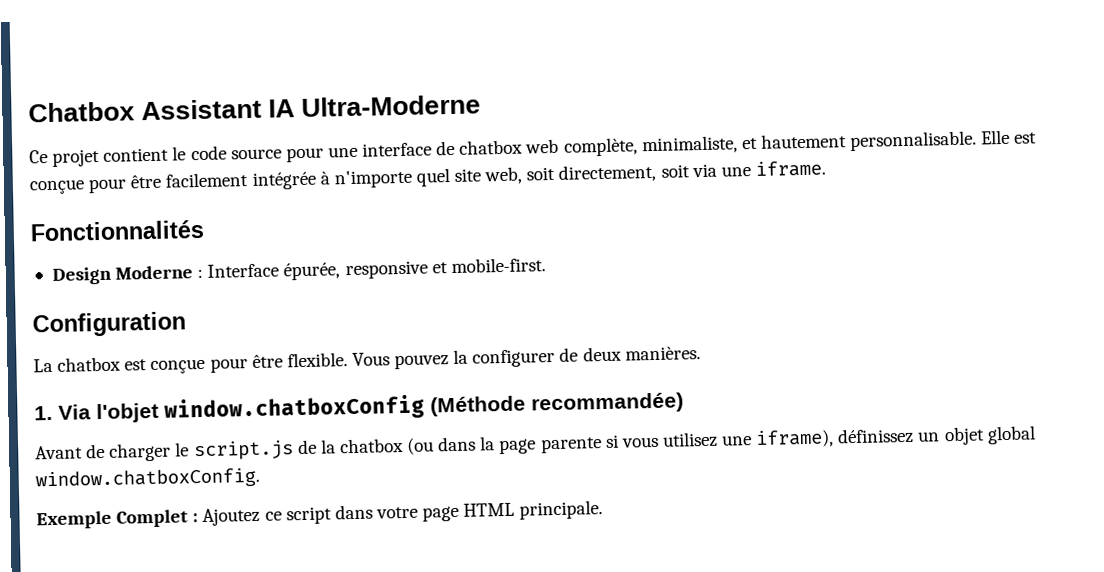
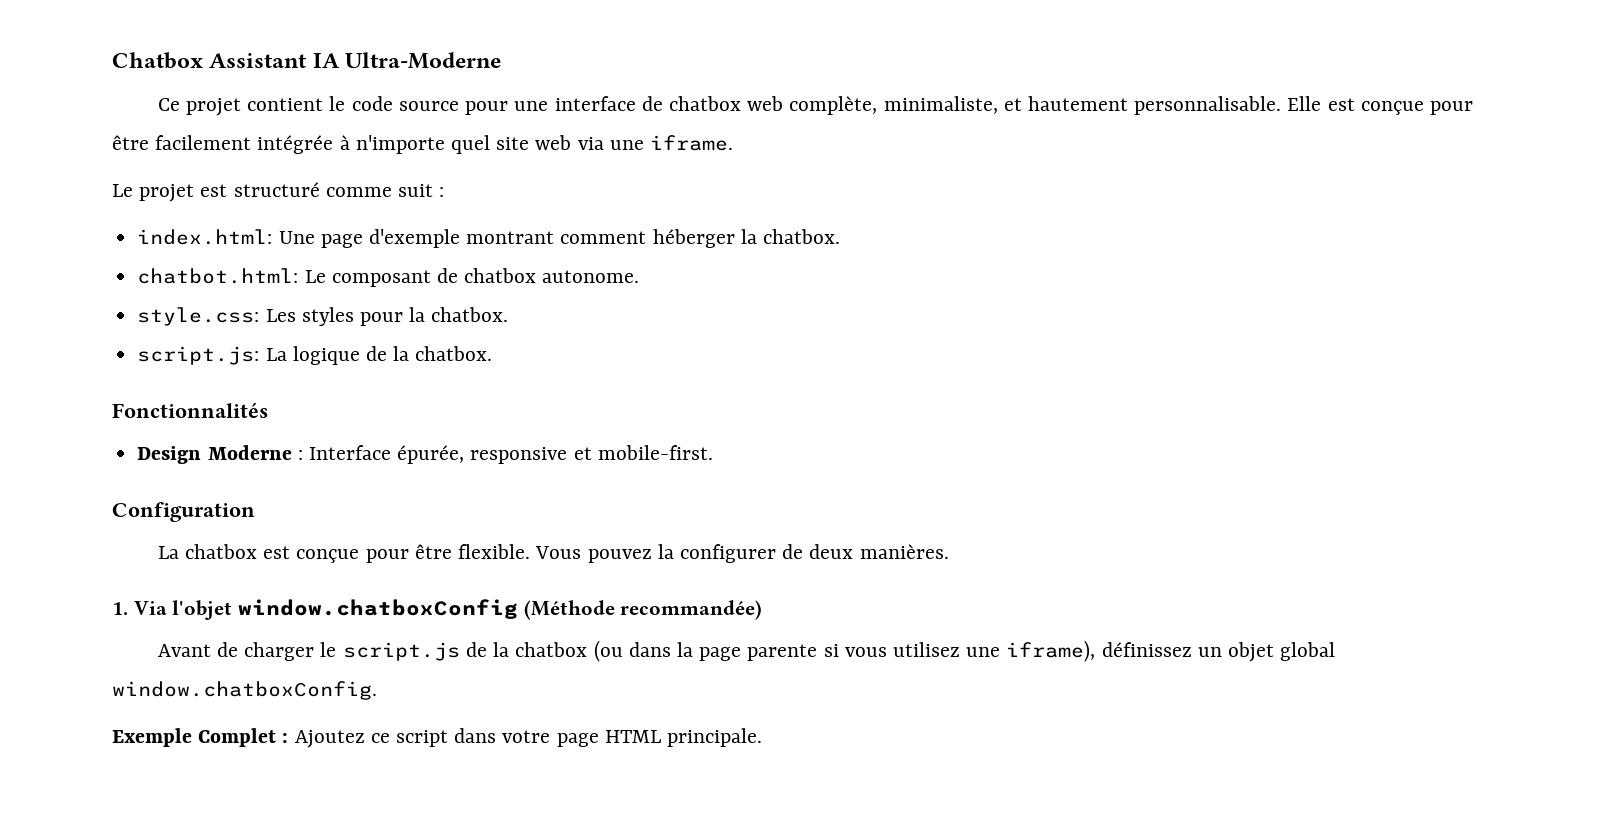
[484,163,690,185] web, soit directement, soit -> [535,135,572,150] web
(826, 168) none -> [112,182,445,202] [137,229,840,248] [137,268,640,287] [137,307,509,326] [137,346,493,365] // Le projet est structuré comme suit : // index.html: Une page d'exemple montrant comment héberger la chatbox. // chatbot.html: Le composant de chatbox autonome. // style.css: Les styles pour la chatbox. // script.js: La logique de la chatbox.

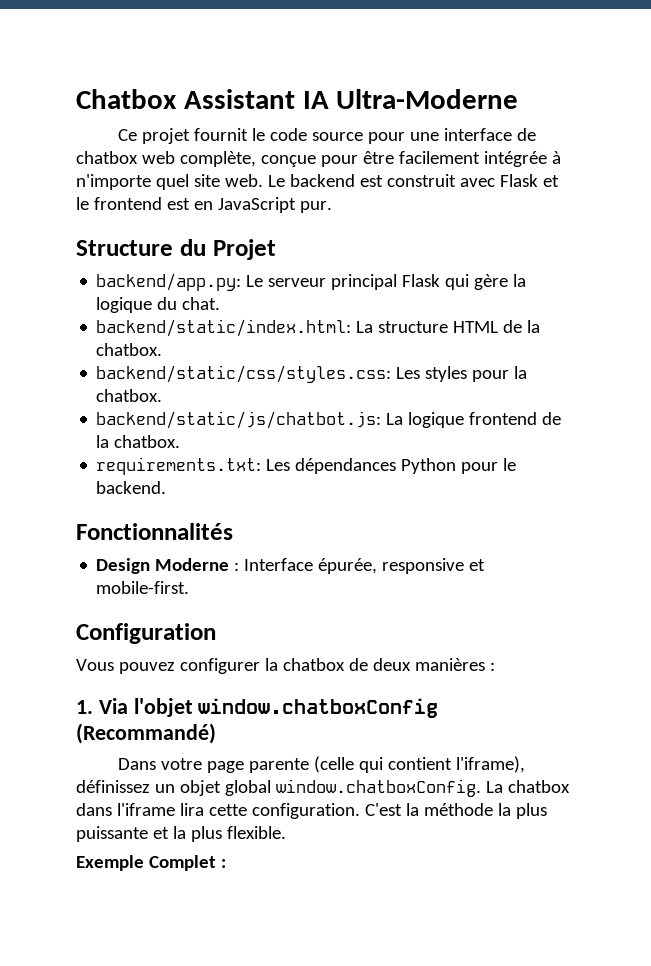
[247,98,324,111] contient -> [193,128,248,141] fournit
[883,96,1355,115] minimaliste, et hautement personnalisable. Elle est -> (256, 159) none
[535,135,734,151] [112,182,445,202] [137,229,840,248] [137,268,640,287] [137,307,260,326] web via une iframe. // Le projet est structuré comme suit : // index.html: Une page d'exemple montrant comment héberger la chatbox. // chatbot.html: Le composant de chatbox autonome. // style.css: -> [224,174,559,187] [76,197,332,213] [76,239,276,260] [96,273,527,291] [96,297,221,313] [96,319,541,337] [96,343,163,356] [96,365,392,383] web. Le backend est construit avec Flask et le frontend est en JavaScript pur. // Structure du Projet // backend/app.py: Le serveur principal Flask qui gère la logique du chat. // backend/static/index.html: La structure HTML de la chatbox. // backend/static/css/styles.css:
[137,346,260,365] script.js: -> [96,411,382,429] backend/static/js/chatbot.js:
[365,346,493,361] de la chatbox. -> [469,412,562,425] [96,435,181,448] [96,457,517,475] [96,481,167,494] frontend de la chatbox. // requirements.txt: Les dépendances Python pour le backend.
[157,544,949,563] [112,599,763,620] [157,640,1096,662] La chatbox est conçue pour être flexible. Vous pouvez la configurer de deux manières. // 1. Via l'objet window.chatboxConfig (Méthode recommandée) // Avant de charger le script.js de la chatbox (ou dans la page parente si vous utilisez une iframe), -> [76,658,495,674] [76,698,439,718] [76,723,216,744] [117,756,525,773] Vous pouvez configurer la chatbox de deux manières : // 1. Via l'objet window.chatboxConfig (Recommandé) // Dans votre page parente (celle qui contient l'iframe),
[112,728,763,748] // Exemple Complet : Ajoutez ce script dans votre page HTML principale. -> [485,780,570,793] [76,803,547,819] [76,826,286,842] [76,855,226,871] La chatbox dans l'iframe lira cette configuration. C'est la méthode la plus puissante et la plus flexible. // Exemple Complet :

